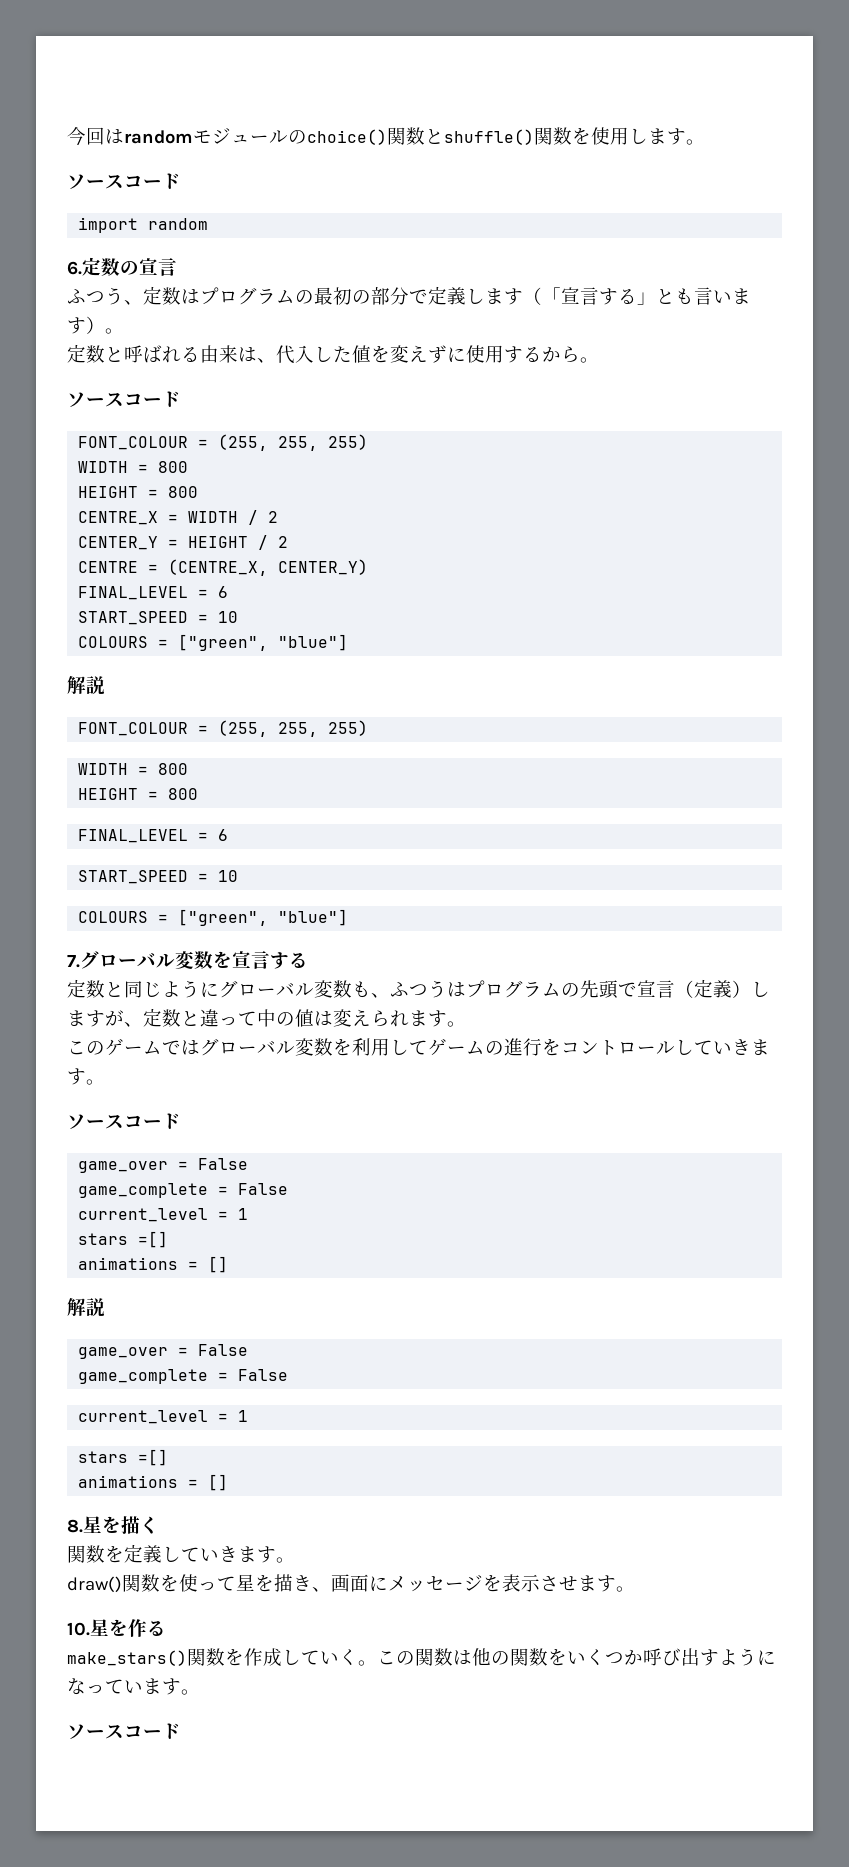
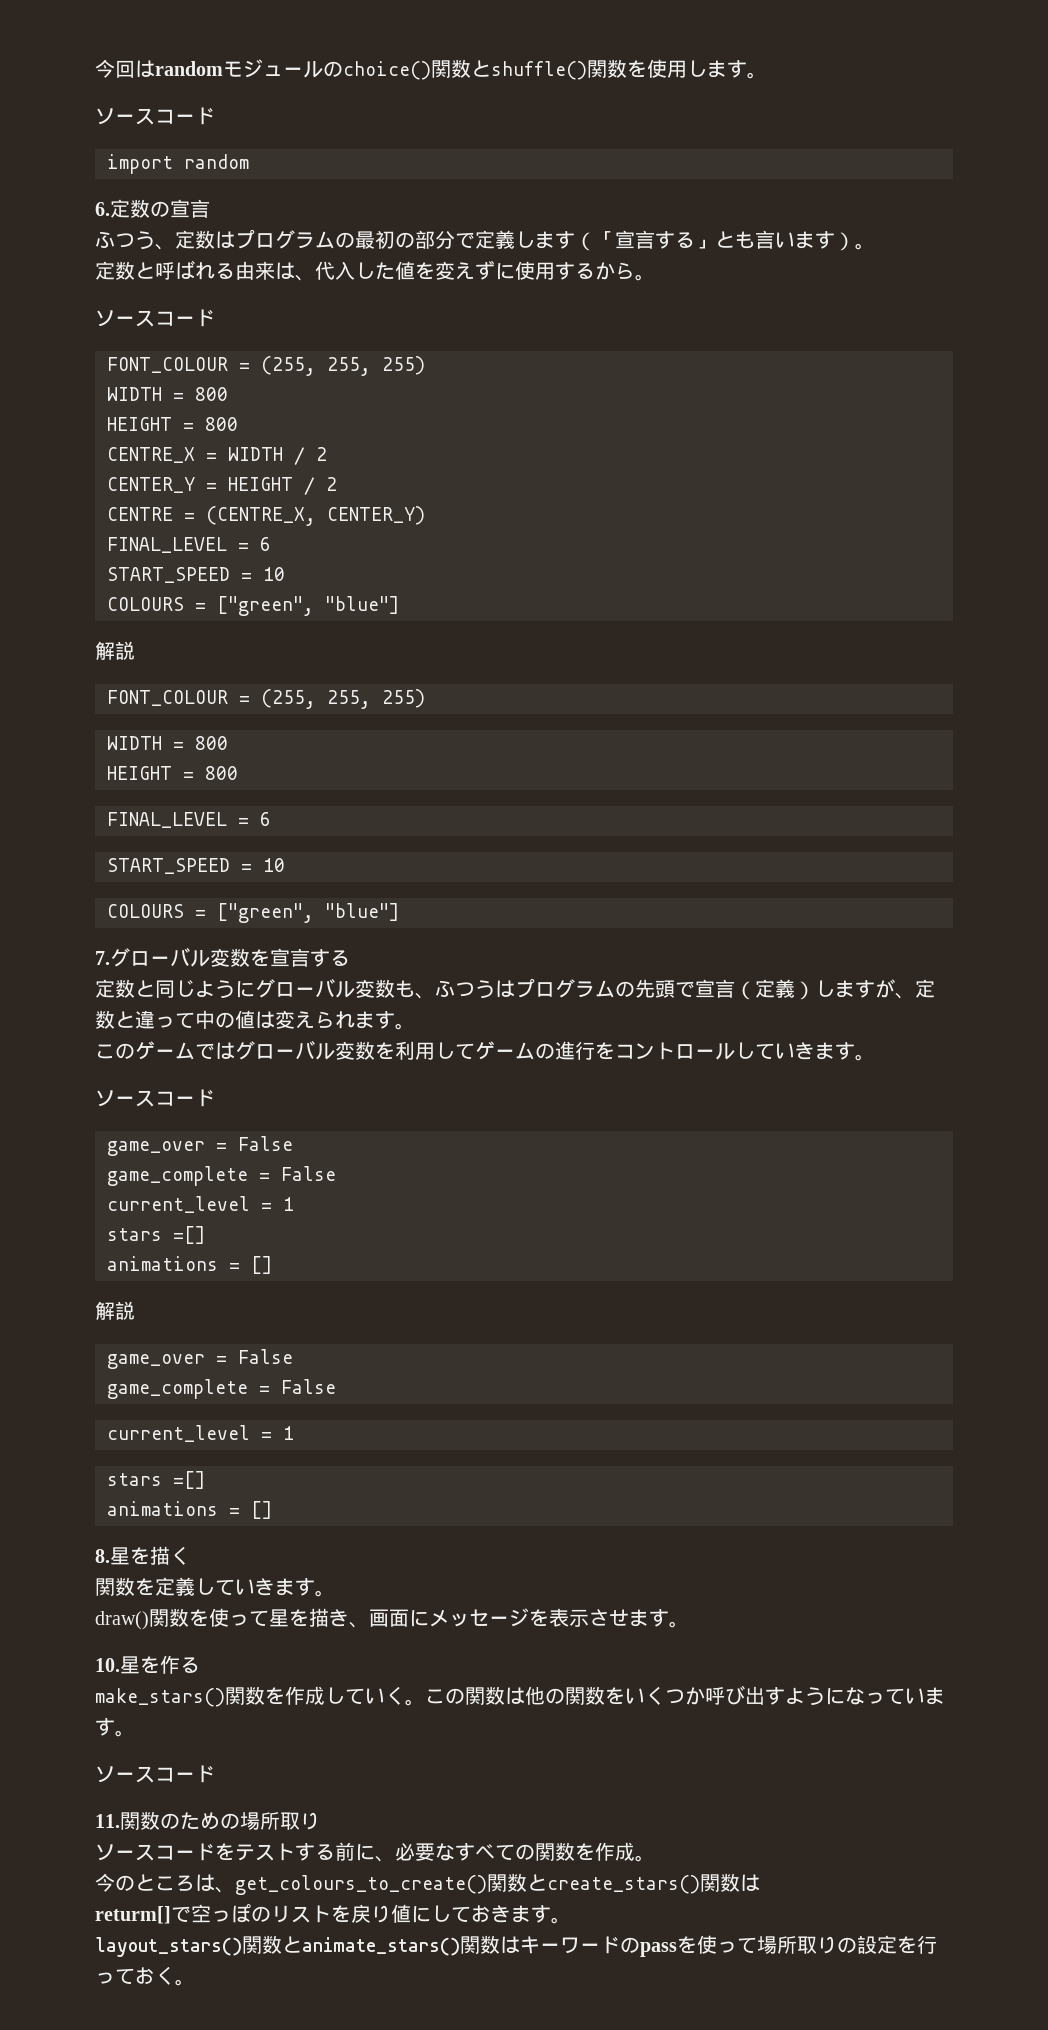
(181, 1731) none -> [95,1811,320,1830] [95,1842,655,1862] [95,1873,760,1895] [95,1904,571,1924] [95,1935,937,1957] [95,1966,195,1986] // 11.関数のための場所取り // ソースコードをテストする前に、必要なすべての関数を作成。 // 今のところは、get_colours_to_create()関数とcreate_stars()関数は // returm[]で空っぽのリストを戻り値にしておきます。 // layout_stars()関数とanimate_stars()関数はキーワードのpassを使って場所取りの設定を行っておく。

